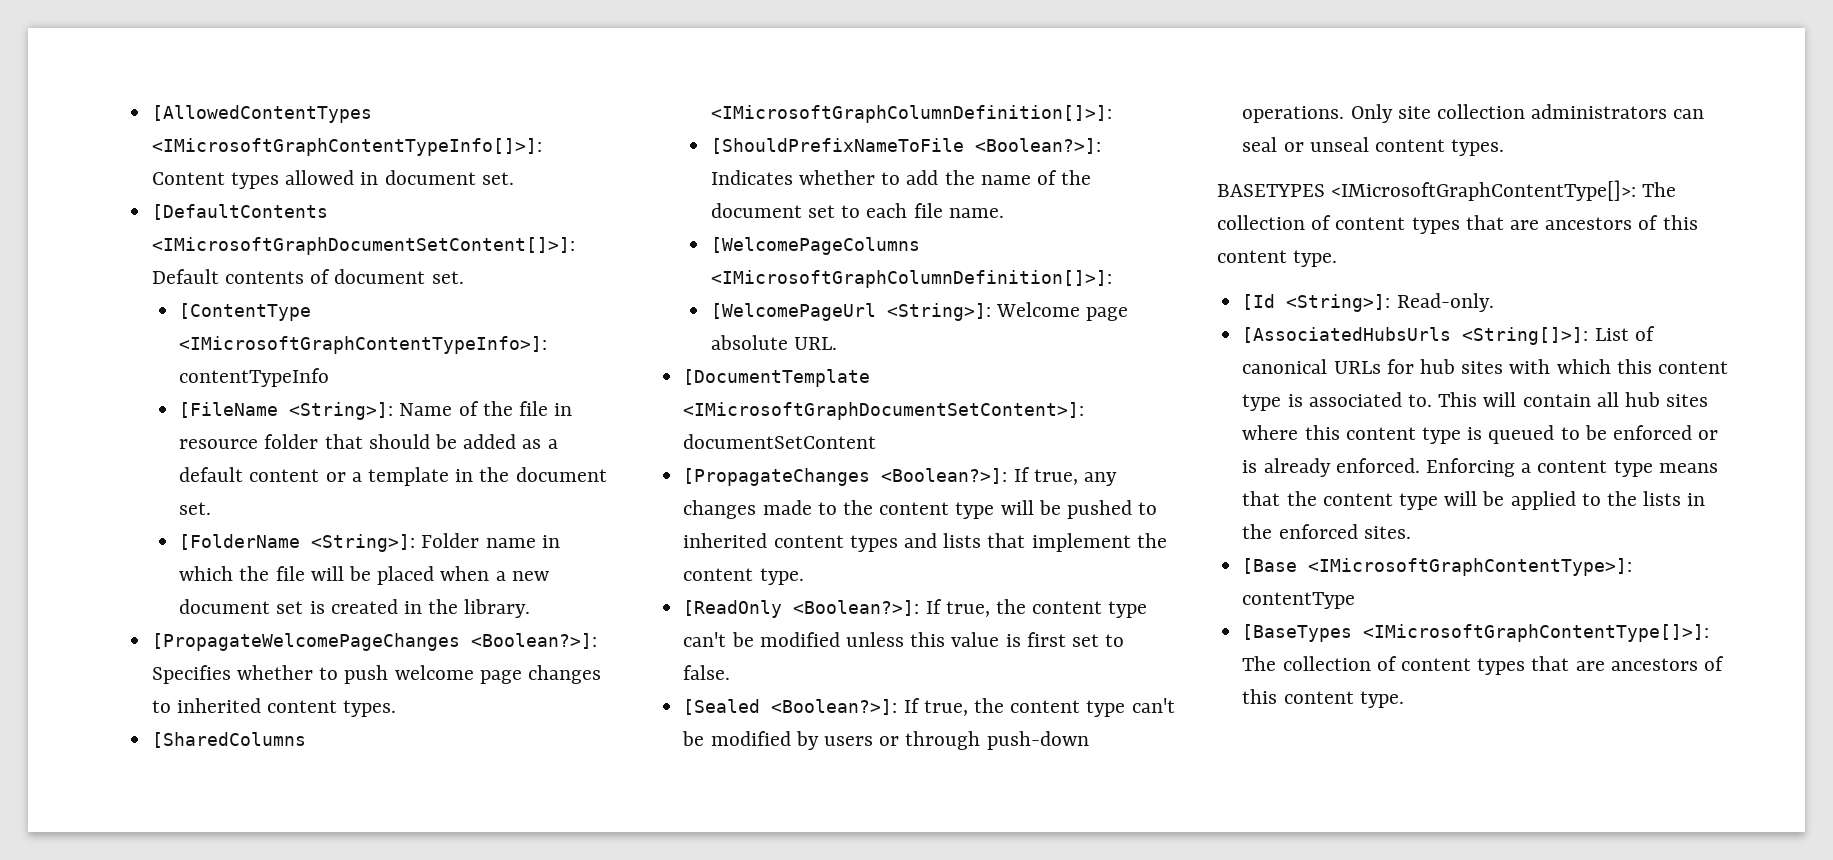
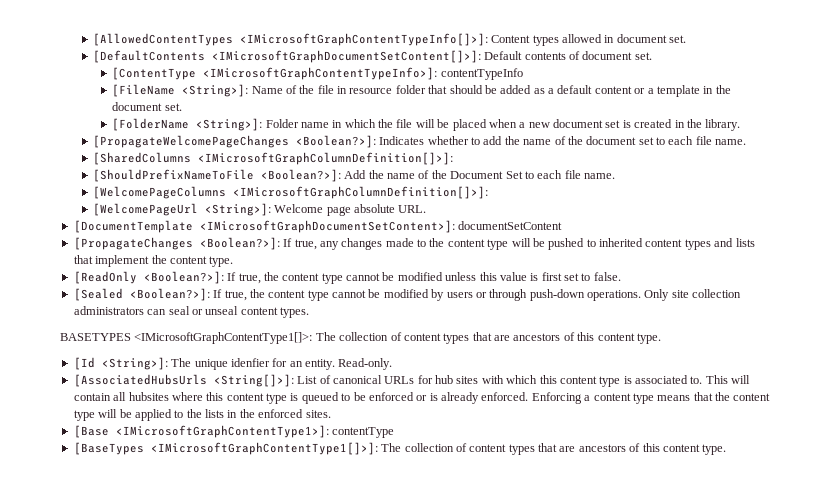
[151,665,602,684] [151,698,397,717] [151,732,306,748] [710,105,1112,123] [710,138,1101,154] Specifies whether to push welcome page changes to inherited content types. // [SharedColumns <IMicrosoftGraphColumnDefinition[]>]: // [ShouldPrefixNameToFile <Boolean?>]: -> (376, 141) none
(1004, 213) none -> [92,152,453,165] [92,169,616,182] // [SharedColumns <IMicrosoftGraphColumnDefinition[]>]: // [ShouldPrefixNameToFile <Boolean?>]: Add the name of the Document Set to each file name.
[683,632,727,647] can't -> [346,273,380,281] cannot
[1131,698,1175,713] can't -> [332,290,366,298] cannot
[1331,180,1637,201] <IMicrosoftGraphContentType[]>: -> [134,332,313,344] <IMicrosoftGraphContentType1[]>:
(1391, 303) none -> [171,358,335,370] The unique idenfier for an entity.
[1624,392,1709,407] hub sites -> [128,392,169,401] hubsites
[1308,558,1633,576] <IMicrosoftGraphContentType>]: -> [115,425,329,438] <IMicrosoftGraphContentType1>]:
[1363,624,1710,642] <IMicrosoftGraphContentType[]>]: -> [150,442,378,455] <IMicrosoftGraphContentType1[]>]:

